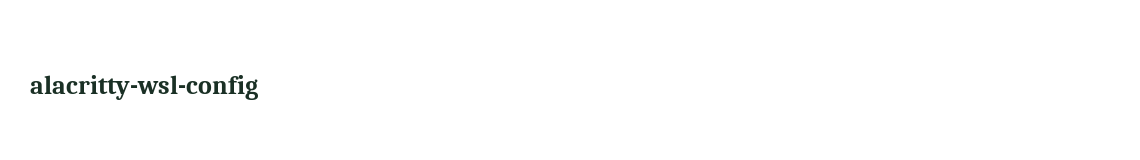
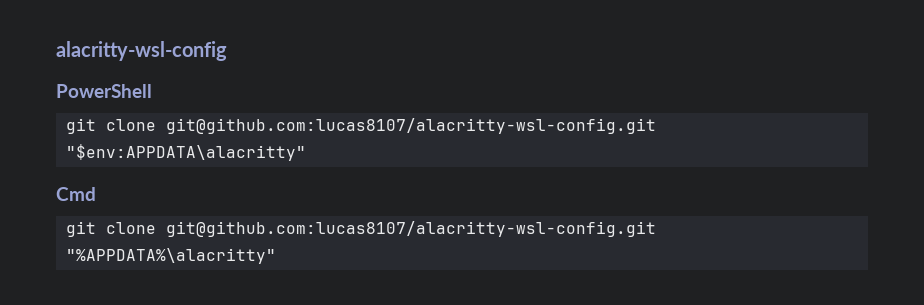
(258, 87) none -> [56,84,152,98] [66,118,657,134] [66,144,307,161] [56,187,96,201] [66,221,657,237] [66,248,277,264] // PowerShell // git clone git@github.com:lucas8107/alacritty-wsl-config.git "$env:APPDATA\alacritty" // Cmd // git clone git@github.com:lucas8107/alacritty-wsl-config.git "%APPDATA%\alacritty"

